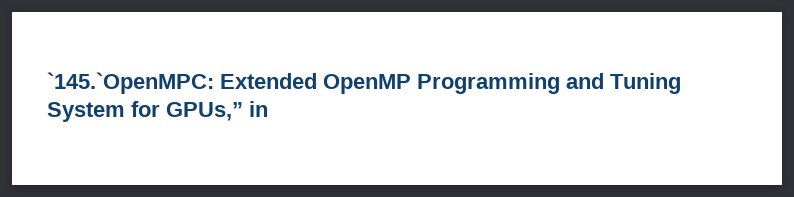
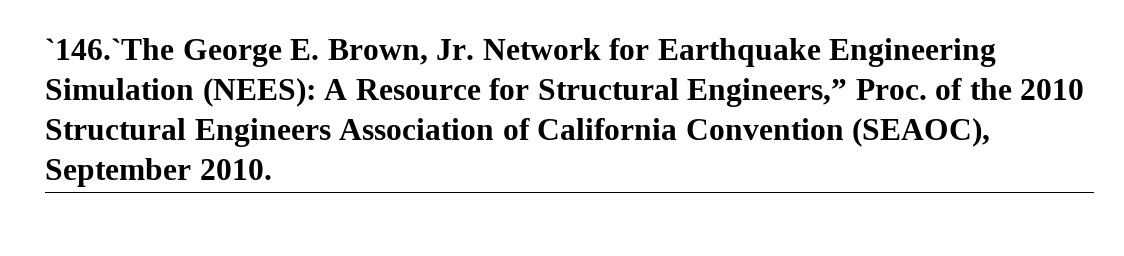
[47,72,681,94] [47,101,268,122] `145.`OpenMPC: Extended OpenMP Programming and Tuning System for GPUs,” in -> [45,38,997,67] [45,78,1085,107] [45,118,991,147] [45,158,272,187] `146.`The George E. Brown, Jr. Network for Earthquake Engineering Simulation (NEES): A Resource for Structural Engineers,” Proc. of the 2010 Structural Engineers Association of California Convention (SEAOC), September 2010.

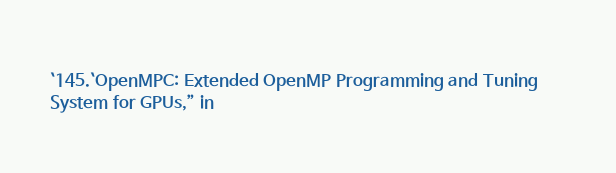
[45,38,997,67] [45,78,1085,107] [45,118,991,147] [45,158,272,187] `146.`The George E. Brown, Jr. Network for Earthquake Engineering Simulation (NEES): A Resource for Structural Engineers,” Proc. of the 2010 Structural Engineers Association of California Convention (SEAOC), September 2010. -> [50,72,538,91] [50,94,214,113] `145.`OpenMPC: Extended OpenMP Programming and Tuning System for GPUs,” in

